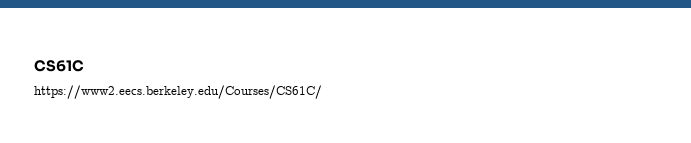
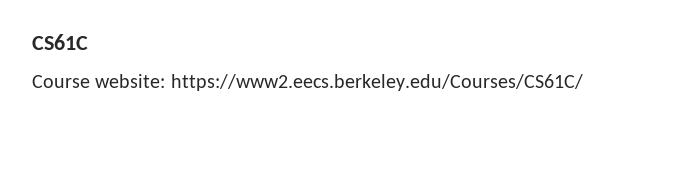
(84, 66) none -> [32,74,166,88] Course website:

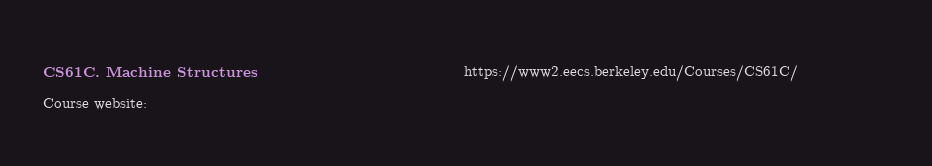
[32,34,88,50] CS61C -> [43,66,258,77] CS61C. Machine Structures

